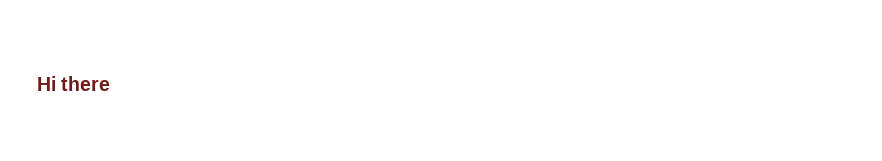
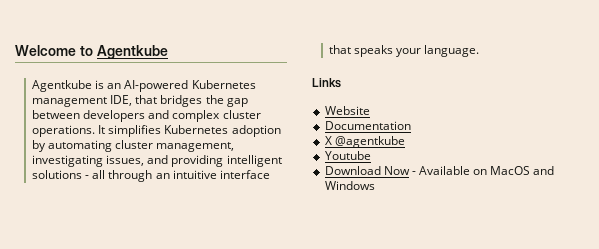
[37,76,111,91] Hi there -> [15,45,168,59] [32,80,256,92] [32,95,248,107] [32,110,261,122] [32,125,281,137] [32,140,235,152] [32,155,282,167] [32,170,270,182] [329,45,480,57] [312,78,341,88] [324,106,370,115] [324,121,411,130] [324,136,405,148] [324,151,371,160] [324,166,555,175] [324,181,375,190] Welcome to Agentkube // Agentkube is an AI-powered Kubernetes management IDE, that bridges the gap between developers and complex cluster operations. It simplifies Kubernetes adoption by automating cluster management, investigating issues, and providing intelligent solutions - all through an intuitive interface that speaks your language. // Links // Website // Documentation // X @agentkube // Youtube // Download Now - Available on MacOS and Windows

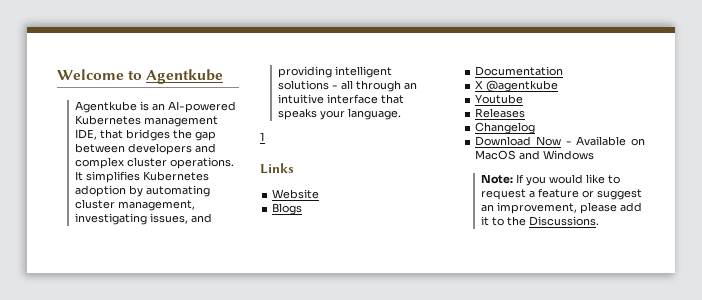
(480, 51) none -> [260,132,265,141] // 1
(370, 110) none -> [272,203,303,215] // Blogs
(371, 155) none -> [475,108,526,118] [475,122,536,134] // Releases // Changelog
(375, 185) none -> [480,174,620,186] [480,188,642,200] [480,202,642,214] [480,216,599,226] // Note: If you would like to request a feature or suggest an improvement, please add it to the Discussions.

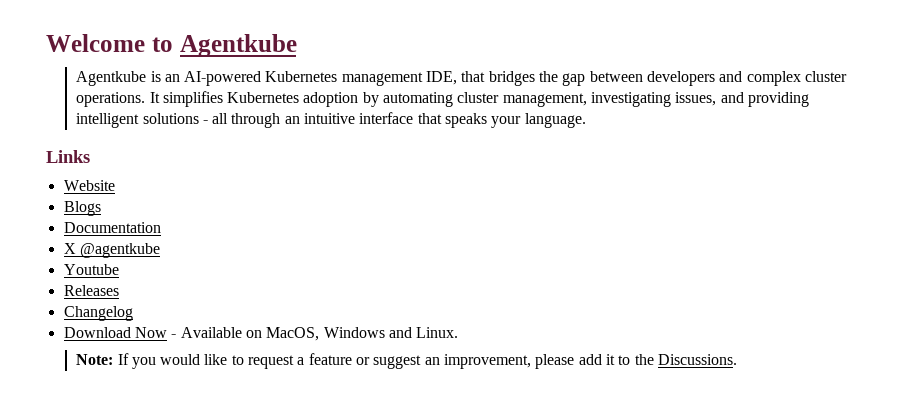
[260,132,265,141] // 1 -> (586, 120) none
[475,150,595,160] MacOS and Windows -> [266,327,459,341] MacOS, Windows and Linux.

